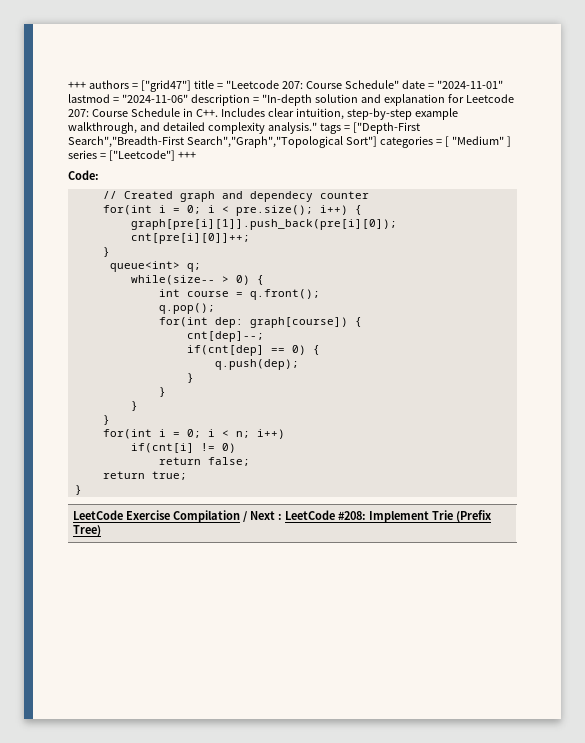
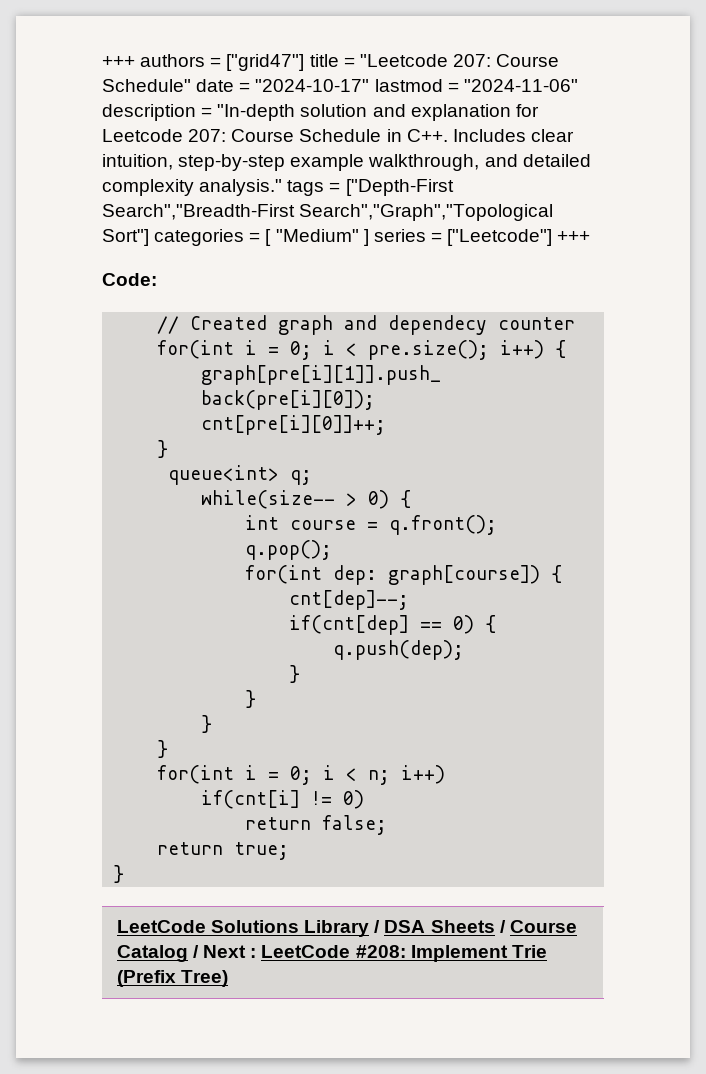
[436,80,503,89] "2024-11-01" -> [255,79,370,92] "2024-10-17"
[126,510,241,523] Exercise Compilation -> [211,920,577,937] [116,945,188,962] Solutions Library / DSA Sheets / Course Catalog

